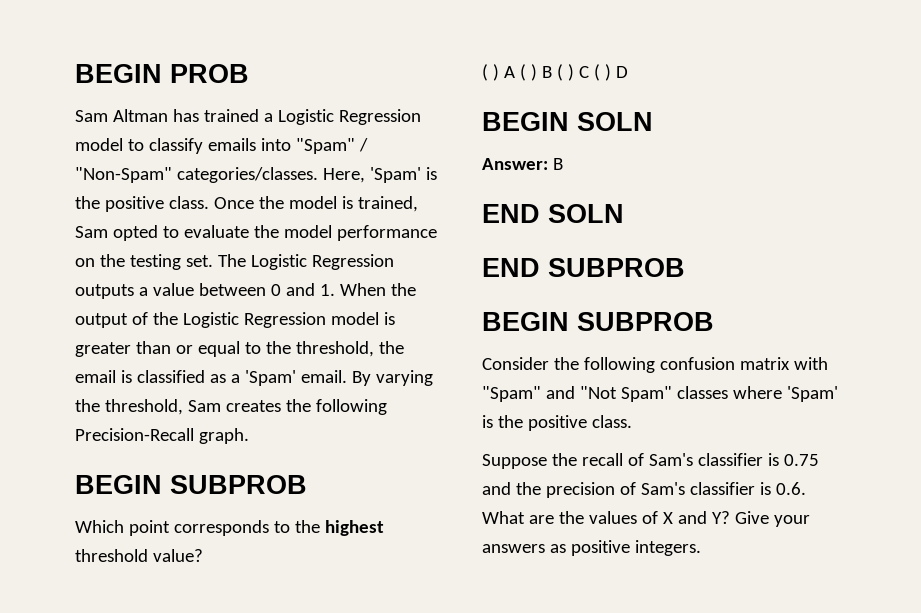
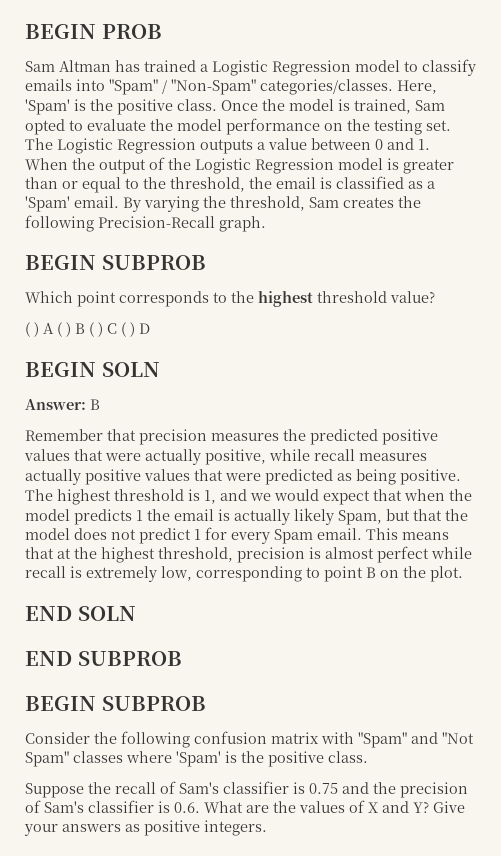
(563, 164) none -> [25,429,438,445] [24,449,427,465] [25,469,461,485] [25,489,472,505] [25,508,468,525] [25,527,449,544] [25,546,472,563] [25,566,463,582] // Remember that precision measures the predicted positive values that were actually positive, while recall measures actually positive values that were predicted as being positive. The highest threshold is 1, and we would expect that when the model predicts 1 the email is actually likely Spam, but that the model does not predict 1 for every Spam email. This means that at the highest threshold, precision is almost perfect while recall is extremely low, corresponding to point B on the plot.

